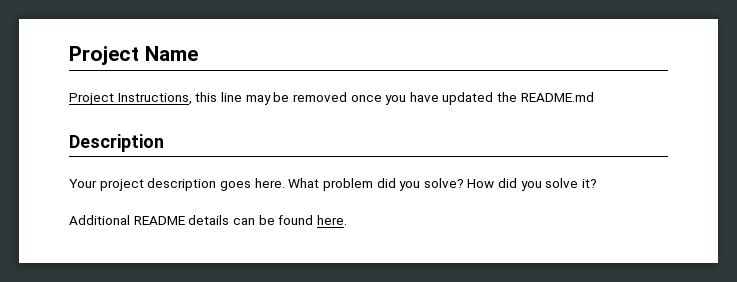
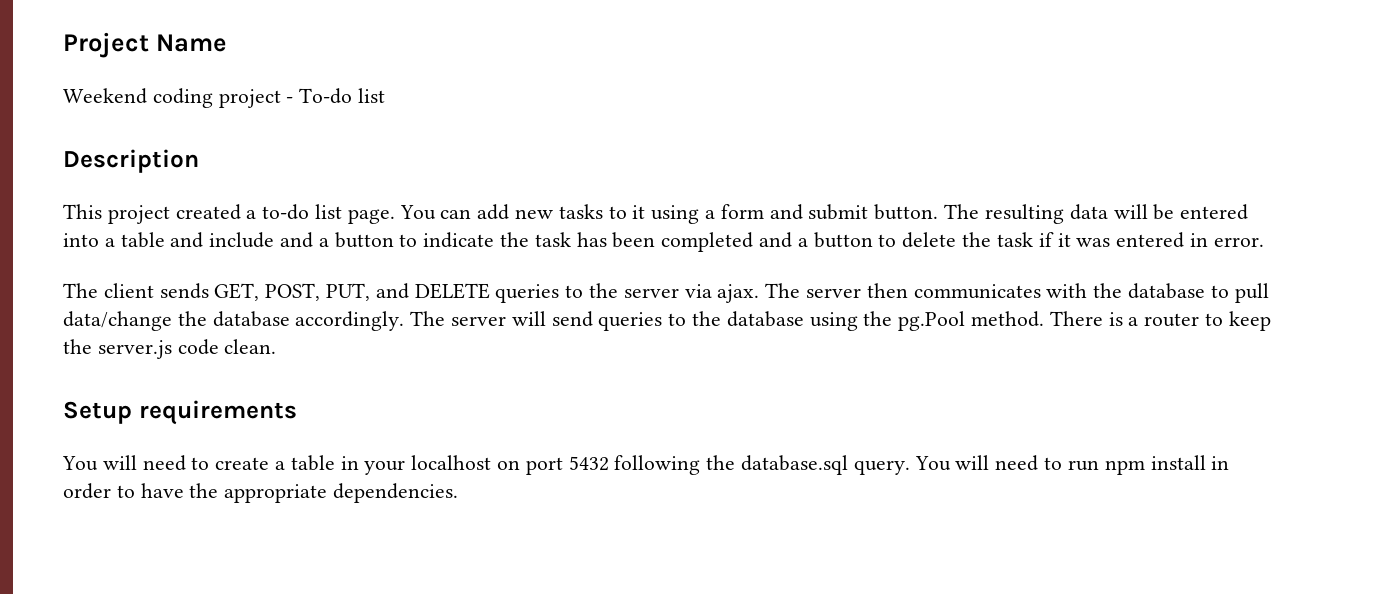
[69,92,594,105] [69,134,164,152] [69,178,598,191] [69,215,347,225] Project Instructions, this line may be removed once you have updated the README.md // Description // Your project description goes here. What problem did you solve? How did you solve it? // Additional README details can be found here. -> [63,88,386,108] [63,149,199,173] [63,204,1249,224] [63,232,1264,252] [63,283,1269,303] [63,311,1271,331] [63,339,277,359] [63,400,297,425] [62,455,1230,475] [63,483,459,503] Weekend coding project - To-do list // Description // This project created a to-do list page. You can add new tasks to it using a form and submit button. The resulting data will be entered into a table and include and a button to indicate the task has been completed and a button to delete the task if it was entered in error. // The client sends GET, POST, PUT, and DELETE queries to the server via ajax. The server then communicates with the database to pull data/change the database accordingly. The server will send queries to the database using the pg.Pool method. There is a router to keep the server.js code clean. // Setup requirements // You will need to create a table in your localhost on port 5432 following the database.sql query. You will need to run npm install in order to have the appropriate dependencies.

